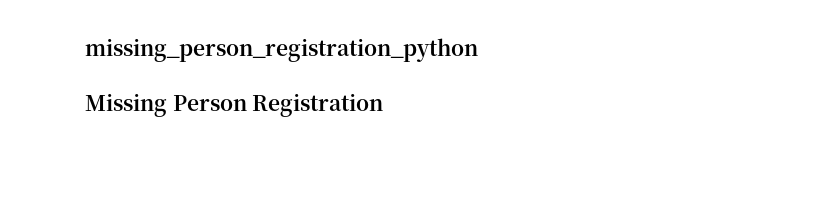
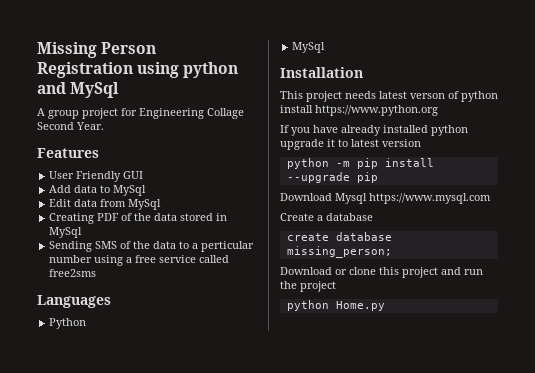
[85,38,478,62] missing_person_registration_python // -> (37, 50) none
(384, 105) none -> [137,62,239,78] [37,82,120,98] [37,108,244,119] [37,122,104,130] [37,148,99,158] [49,171,144,182] [49,185,147,196] [49,199,162,210] [49,213,228,224] [49,227,83,238] [49,241,255,252] [49,255,230,266] [49,269,97,277] [37,295,111,308] [49,318,87,329] [292,42,326,53] [280,67,363,78] [280,91,498,102] [280,105,438,116] [280,125,468,136] [280,139,421,150] [286,158,434,169] [286,172,378,183] [280,193,491,204] [280,213,373,221] [286,232,392,241] [286,246,392,258] [280,267,483,278] [280,281,336,292] [286,300,385,311] using python and MySql // A group project for Engineering Collage Second Year. // Features // User Friendly GUI // Add data to MySql // Edit data from MySql // Creating PDF of the data stored in MySql // Sending SMS of the data to a perticular number using a free service called free2sms // Languages // Python // MySql // Installation // This project needs latest verson of python install https://www.python.org // If you have already installed python upgrade it to latest version // python -m pip install --upgrade pip // Download Mysql https://www.mysql.com // Create a database // create database missing_person; // Download or clone this project and run the project // python Home.py

